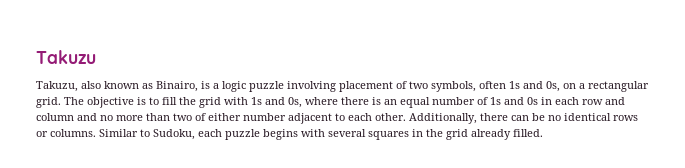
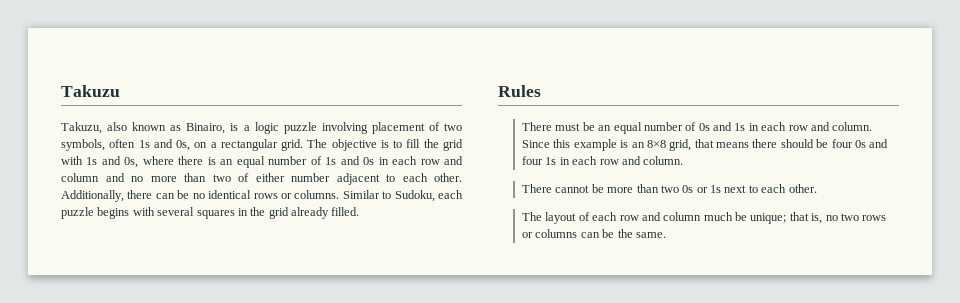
(543, 133) none -> [498,85,541,97] [522,122,873,134] [522,139,889,151] [522,156,684,165] [522,184,817,193] [522,212,887,224] [522,229,666,238] // Rules // There must be an equal number of 0s and 1s in each row and column. Since this example is an 8×8 grid, that means there should be four 0s and four 1s in each row and column. // There cannot be more than two 0s or 1s next to each other. // The layout of each row and column much be unique; that is, no two rows or columns can be the same.

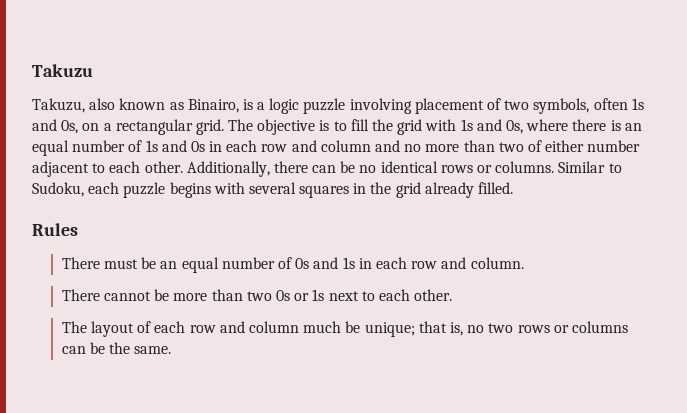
[522,139,889,151] [522,156,684,165] Since this example is an 8×8 grid, that means there should be four 0s and four 1s in each row and column. -> (524, 263) none

